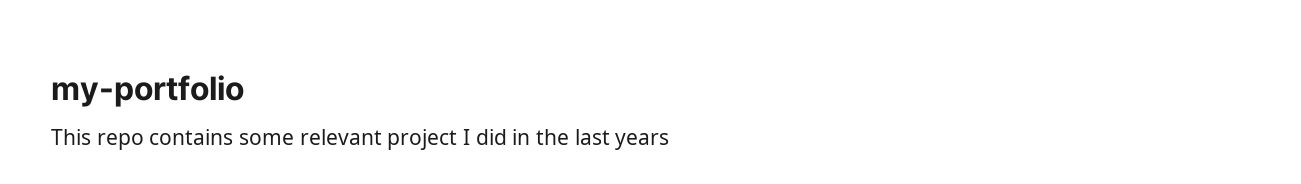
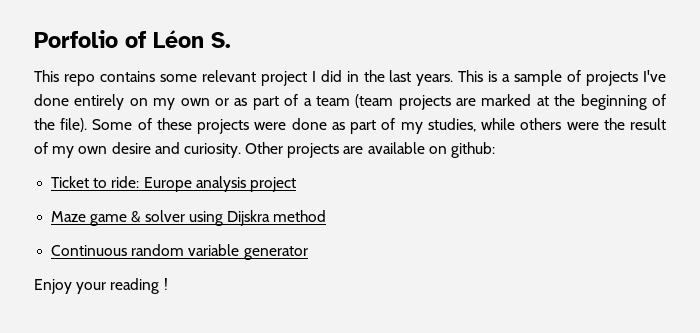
[51,75,244,107] my-portfolio -> [34,30,231,48] Porfolio of Léon S.
[615,133,670,150] years -> [416,70,667,86] [34,94,667,110] [34,118,667,134] [34,142,496,158] [51,176,296,192] [51,210,327,226] [51,244,308,260] [34,278,168,294] years. This is a sample of projects I've done entirely on my own or as part of a team (team projects are marked at the beginning of the file). Some of these projects were done as part of my studies, while others were the result of my own desire and curiosity. Other projects are available on github: // Ticket to ride: Europe analysis project // Maze game & solver using Dijskra method // Continuous random variable generator // Enjoy your reading !

